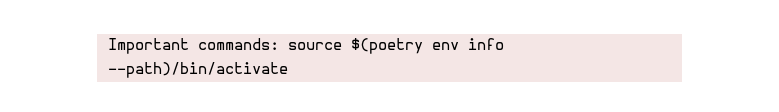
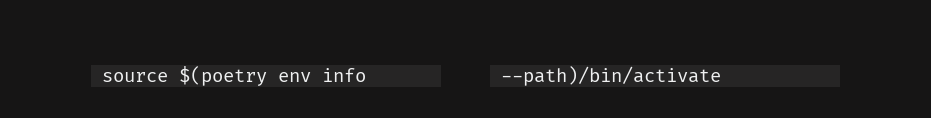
[108,38,280,54] Important commands: -> (102, 77) none

